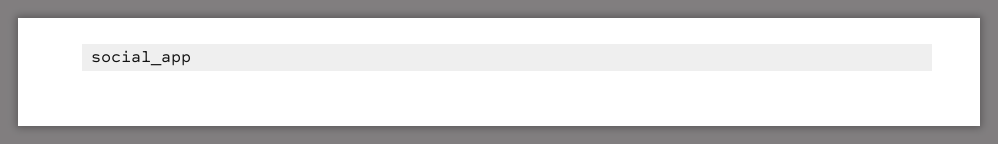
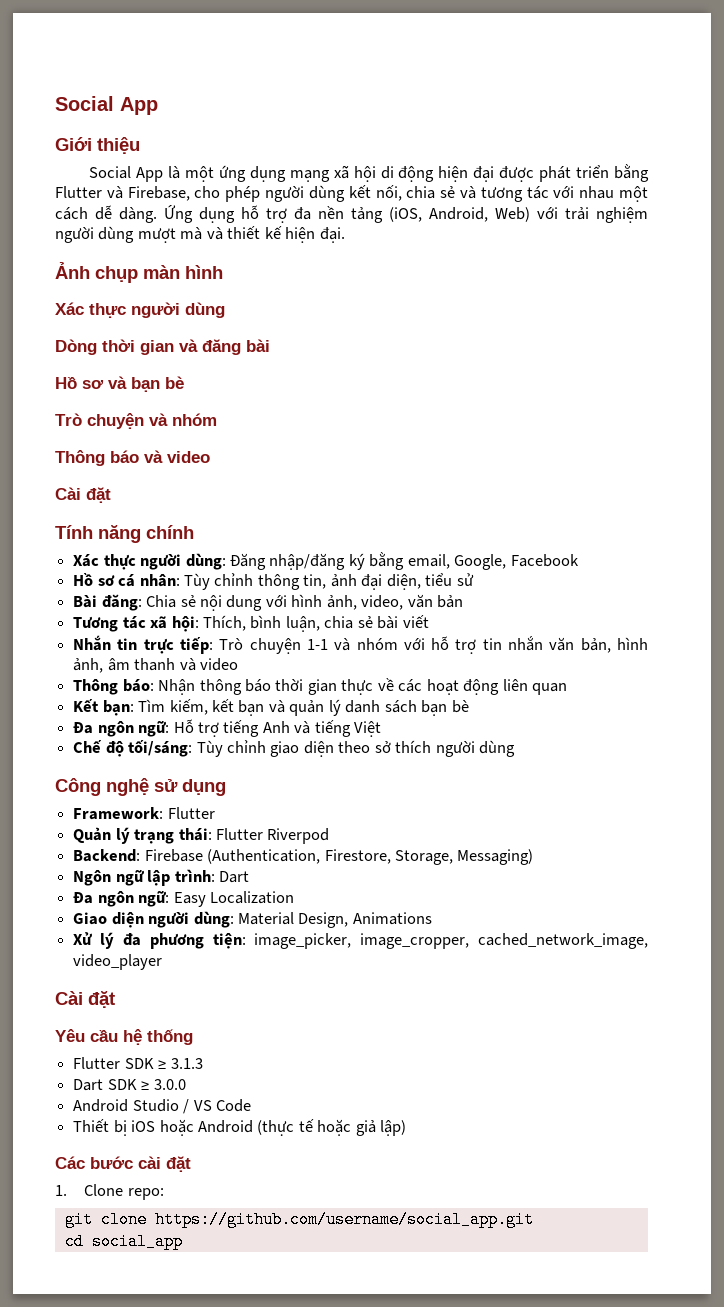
(91, 58) none -> [55,96,158,115] [55,137,140,154] [89,164,649,182] [55,185,648,202] [55,205,648,223] [55,226,345,243] [55,262,223,283] [55,302,225,318] [55,339,270,355] [55,376,184,392] [55,413,217,429] [55,450,210,466] [55,487,111,503] [55,525,194,543] [73,552,579,570] [73,573,474,590] [73,594,464,611] [73,615,429,632] [73,635,649,654] [73,658,238,673] [73,678,568,695] [73,699,469,716] [73,719,382,737] [73,740,516,757] [55,778,226,796] [73,807,215,820] [73,827,330,844] [73,849,534,865] [73,869,249,886] [73,890,294,907] [73,911,432,928] [73,932,648,949] [73,954,163,970] [55,991,115,1008] [55,1029,193,1045] [73,1057,203,1069] [73,1079,186,1091] [73,1099,251,1114] [73,1119,407,1136] [55,1156,191,1172] [55,1184,164,1200] [64,1211,534,1228] [64,1233,84,1250] Social App // Giới thiệu // Social App là một ứng dụng mạng xã hội di động hiện đại được phát triển bằng Flutter và Firebase, cho phép người dùng kết nối, chia sẻ và tương tác với nhau một cách dễ dàng. Ứng dụng hỗ trợ đa nền tảng (iOS, Android, Web) với trải nghiệm người dùng mượt mà và thiết kế hiện đại. // Ảnh chụp màn hình // Xác thực người dùng // Dòng thời gian và đăng bài // Hồ sơ và bạn bè // Trò chuyện và nhóm // Thông báo và video // Cài đặt // Tính năng chính // Xác thực người dùng: Đăng nhập/đăng ký bằng email, Google, Facebook // Hồ sơ cá nhân: Tùy chỉnh thông tin, ảnh đại diện, tiểu sử // Bài đăng: Chia sẻ nội dung với hình ảnh, video, văn bản // Tương tác xã hội: Thích, bình luận, chia sẻ bài viết // Nhắn tin trực tiếp: Trò chuyện 1-1 và nhóm với hỗ trợ tin nhắn văn bản, hình ảnh, âm thanh và video // Thông báo: Nhận thông báo thời gian thực về các hoạt động liên quan // Kết bạn: Tìm kiếm, kết bạn và quản lý danh sách bạn bè // Đa ngôn ngữ: Hỗ trợ tiếng Anh và tiếng Việt // Chế độ tối/sáng: Tùy chỉnh giao diện theo sở thích người dùng // Công nghệ sử dụng // Framework: Flutter // Quản lý trạng thái: Flutter Riverpod // Backend: Firebase (Authentication, Firestore, Storage, Messaging) // Ngôn ngữ lập trình: Dart // Đa ngôn ngữ: Easy Localization // Giao diện người dùng: Material Design, Animations // Xử lý đa phương tiện: image_picker, image_cropper, cached_network_image, video_player // Cài đặt // Yêu cầu hệ thống // Flutter SDK ≥ 3.1.3 // Dart SDK ≥ 3.0.0 // Android Studio / VS Code // Thiết bị iOS hoặc Android (thực tế hoặc giả lập) // Các bước cài đặt // 1. Clone repo: // git clone https://github.com/username/social_app.git // cd

